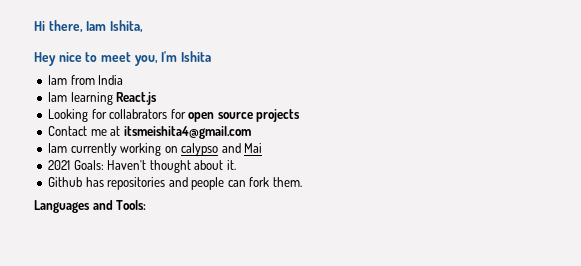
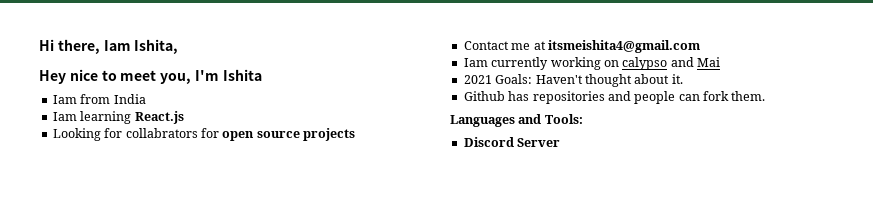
(147, 205) none -> [463,137,561,147] // Discord Server

